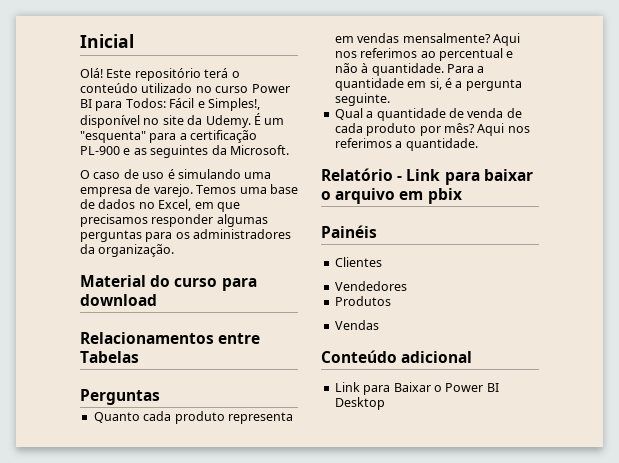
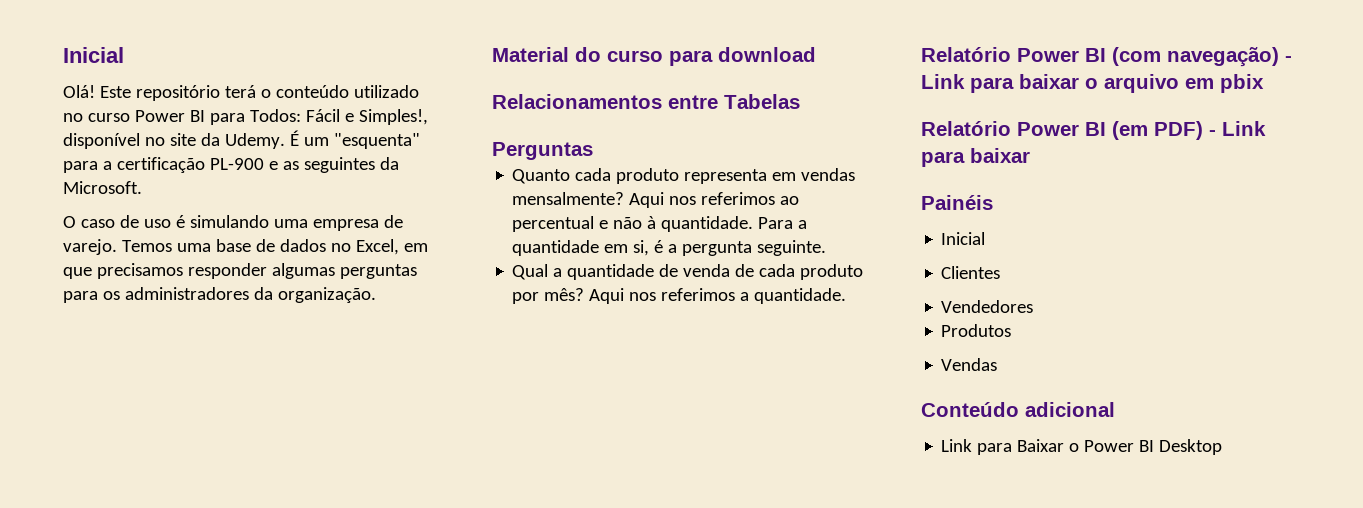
(393, 174) none -> [1017,47,1279,67] Power BI (com navegação)
(462, 196) none -> [921,121,1266,140] [921,148,1030,167] // Relatório Power BI (em PDF) - Link para baixar
(377, 231) none -> [941,232,986,245] // Inicial

